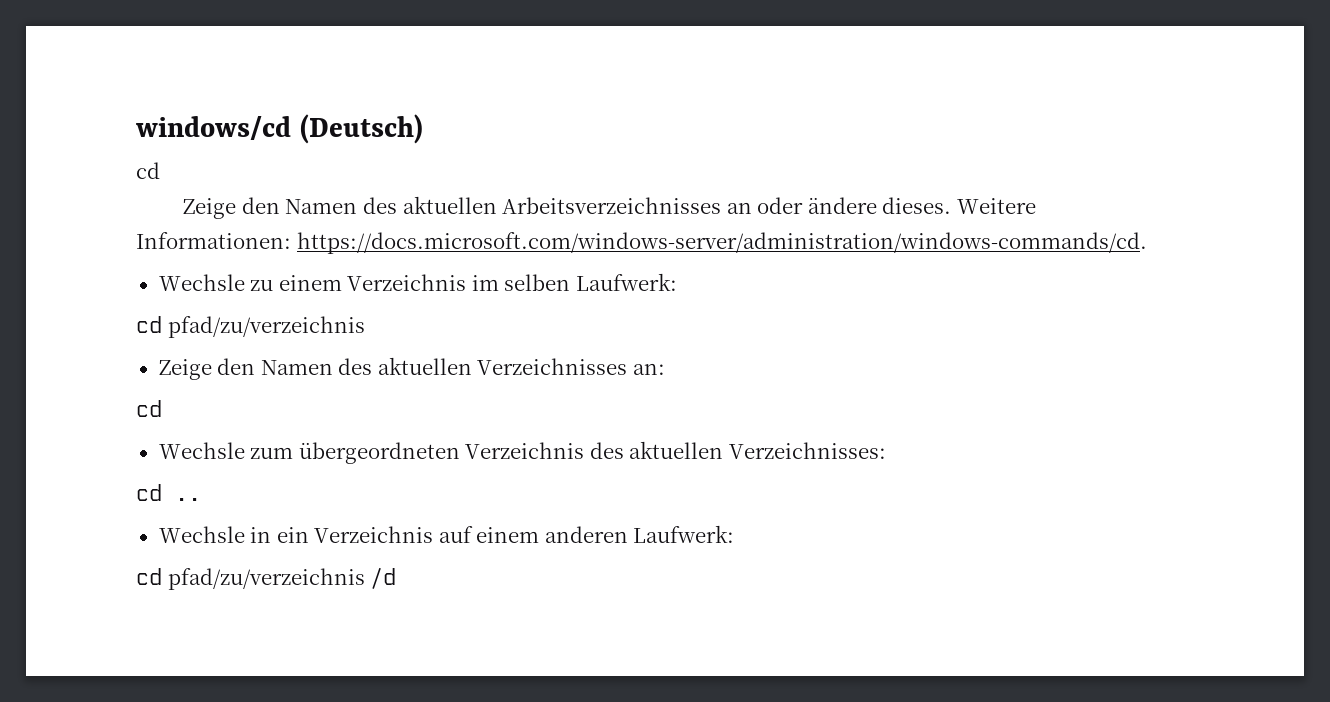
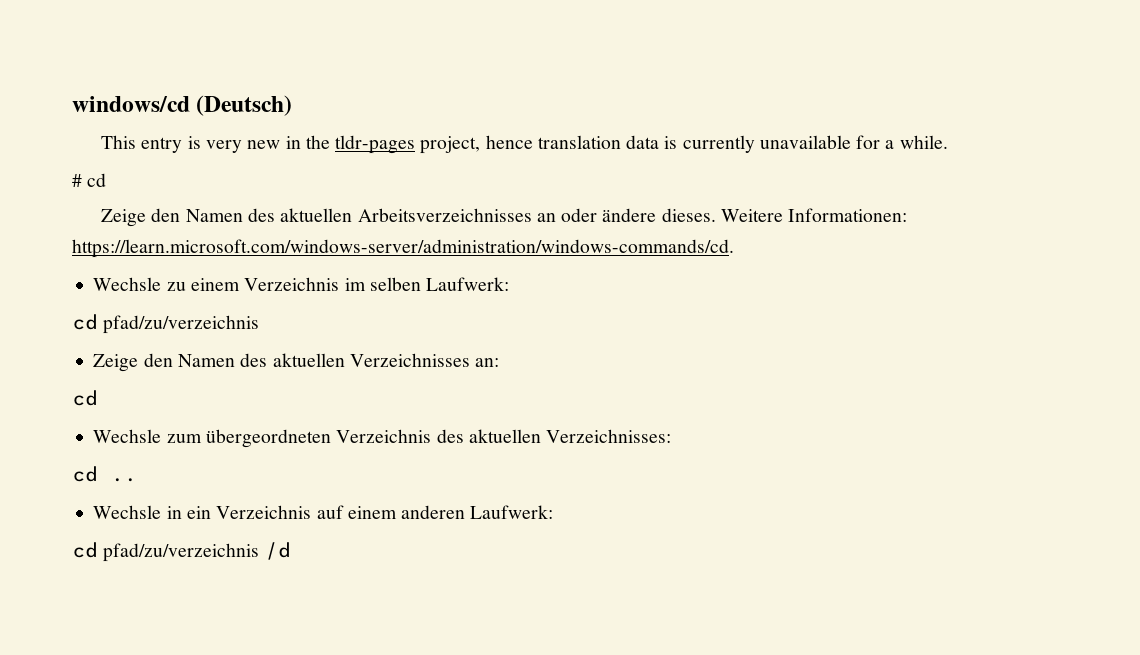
(423, 129) none -> [101,135,948,154] [72,174,82,187] This entry is very new in the tldr-pages project, hence translation data is currently unavailable for a while. // #
[296,232,1147,254] https://docs.microsoft.com/windows-server/administration/windows-commands/cd. -> [72,239,734,258] https://learn.microsoft.com/windows-server/administration/windows-commands/cd.

